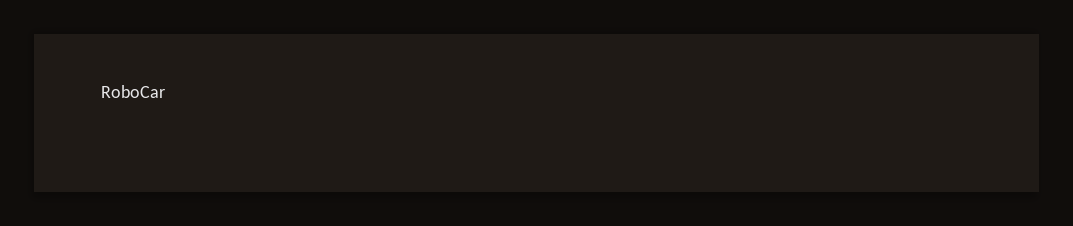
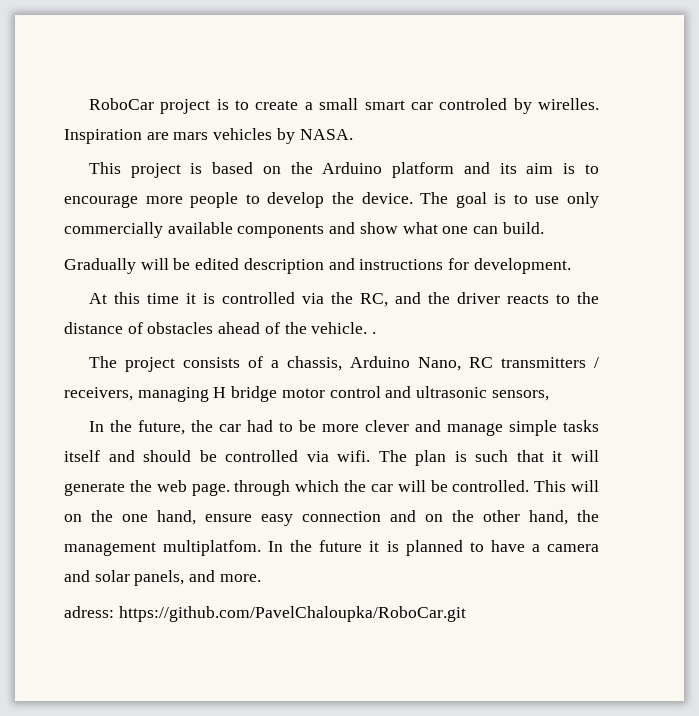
(165, 91) none -> [160,98,599,114] [64,128,353,144] [88,162,599,178] [64,192,599,208] [64,222,544,238] [64,258,571,274] [88,292,599,307] [64,322,377,334] [88,356,599,372] [64,386,549,402] [88,420,599,436] [64,450,600,466] [64,480,599,496] [64,510,599,526] [64,540,599,556] [64,570,261,586] [64,606,466,622] project is to create a small smart car controled by wirelles. Inspiration are mars vehicles by NASA. // This project is based on the Arduino platform and its aim is to encourage more people to develop the device. The goal is to use only commercially available components and show what one can build. // Gradually will be edited description and instructions for development. // At this time it is controlled via the RC, and the driver reacts to the distance of obstacles ahead of the vehicle. . // The project consists of a chassis, Arduino Nano, RC transmitters / receivers, managing H bridge motor control and ultrasonic sensors, // In the future, the car had to be more clever and manage simple tasks itself and should be controlled via wifi. The plan is such that it will generate the web page. through which the car will be controlled. This will on the one hand, ensure easy connection and on the other hand, the management multiplatfom. In the future it is planned to have a camera and solar panels, and more. // adress: https://github.com/PavelChaloupka/RoboCar.git

